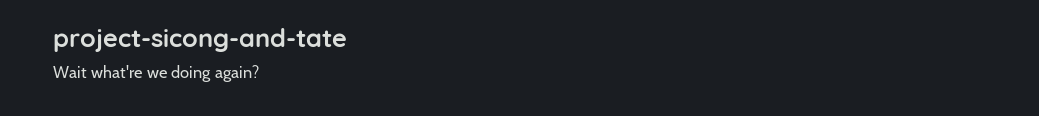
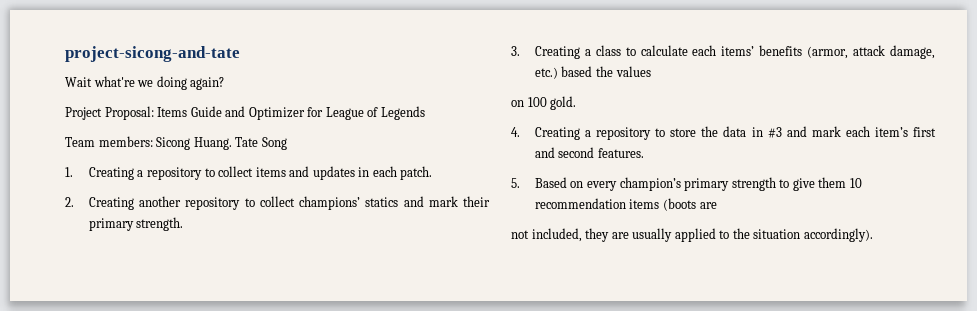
(259, 73) none -> [65,106,425,120] [65,136,287,150] [65,166,433,180] [65,196,490,210] [88,217,184,231] [511,45,936,59] [534,66,651,79] [511,96,577,110] [511,126,936,140] [534,147,644,158] [511,177,862,191] [534,198,717,211] [511,228,873,242] // Project Proposal: Items Guide and Optimizer for League of Legends // Team members: Sicong Huang. Tate Song // 1. Creating a repository to collect items and updates in each patch. // 2. Creating another repository to collect champions’ statics and mark their primary strength. // 3. Creating a class to calculate each items’ benefits (armor, attack damage, etc.) based the values // on 100 gold. // 4. Creating a repository to store the data in #3 and mark each item’s first and second features. // 5. Based on every champion’s primary strength to give them 10 recommendation items (boots are // not included, they are usually applied to the situation accordingly).

